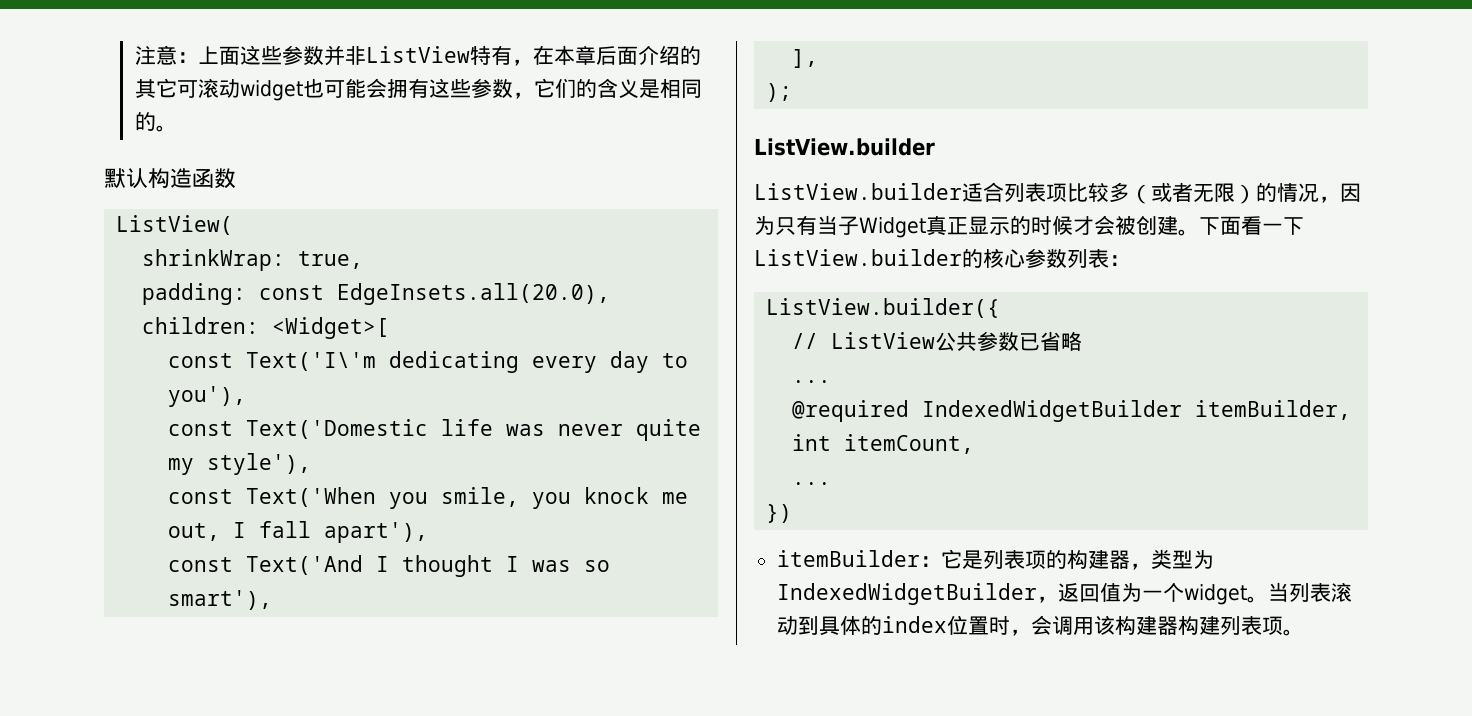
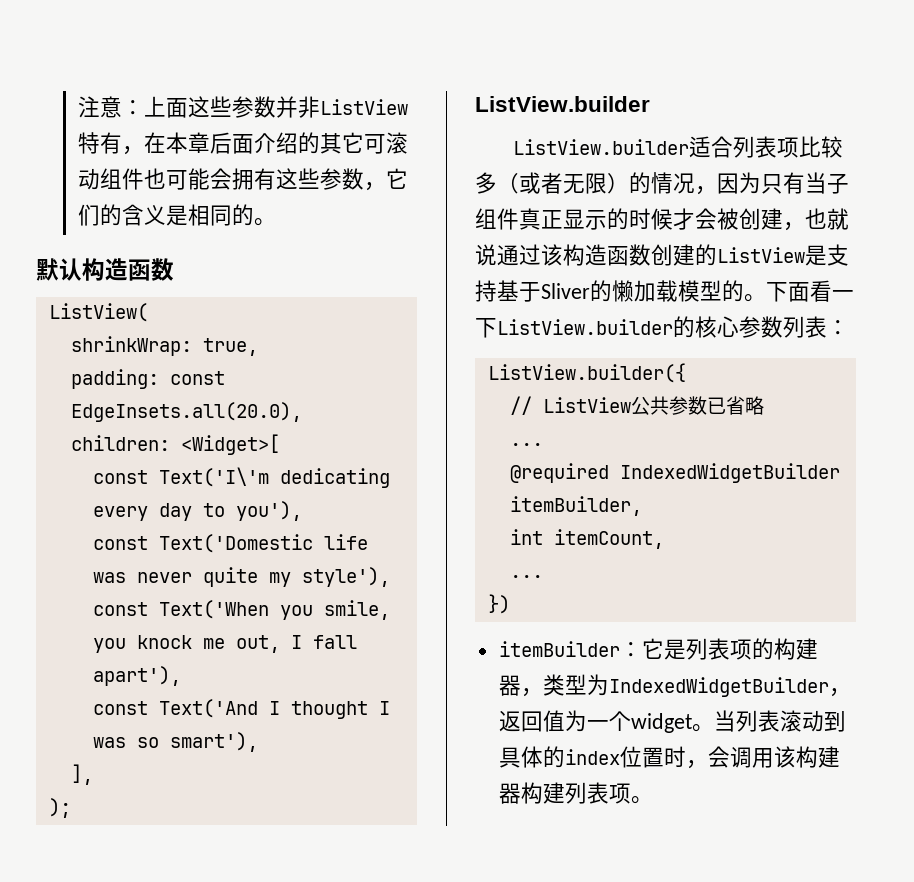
[239,80,303,101] widget -> [100,168,145,190] 组件
[859,217,926,238] Widget -> [475,208,519,230] 组件
(1178, 225) none -> [783,208,849,231] [475,244,849,266] [475,280,744,302] ，也就说通过该构造函数创建的ListView是支持基于Sliver的懒加载模型的

